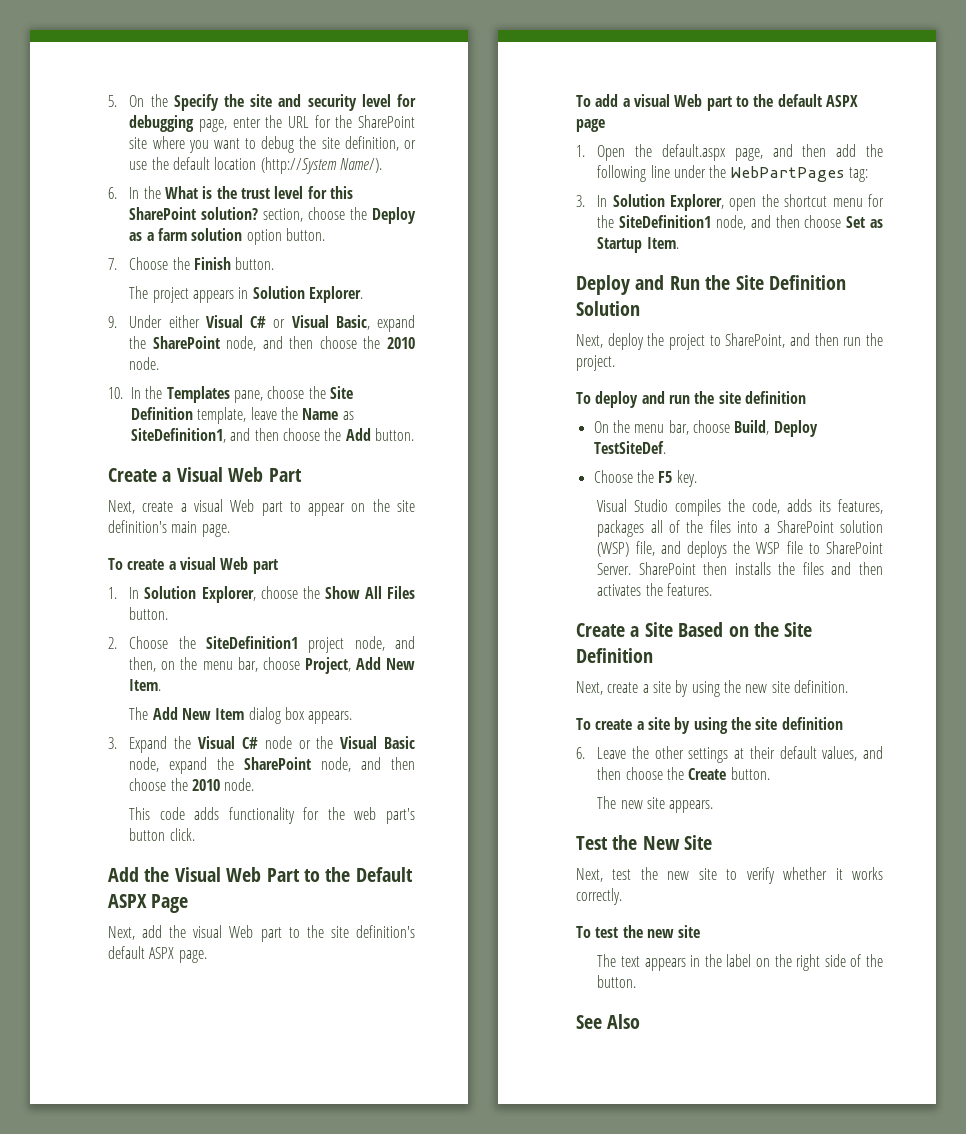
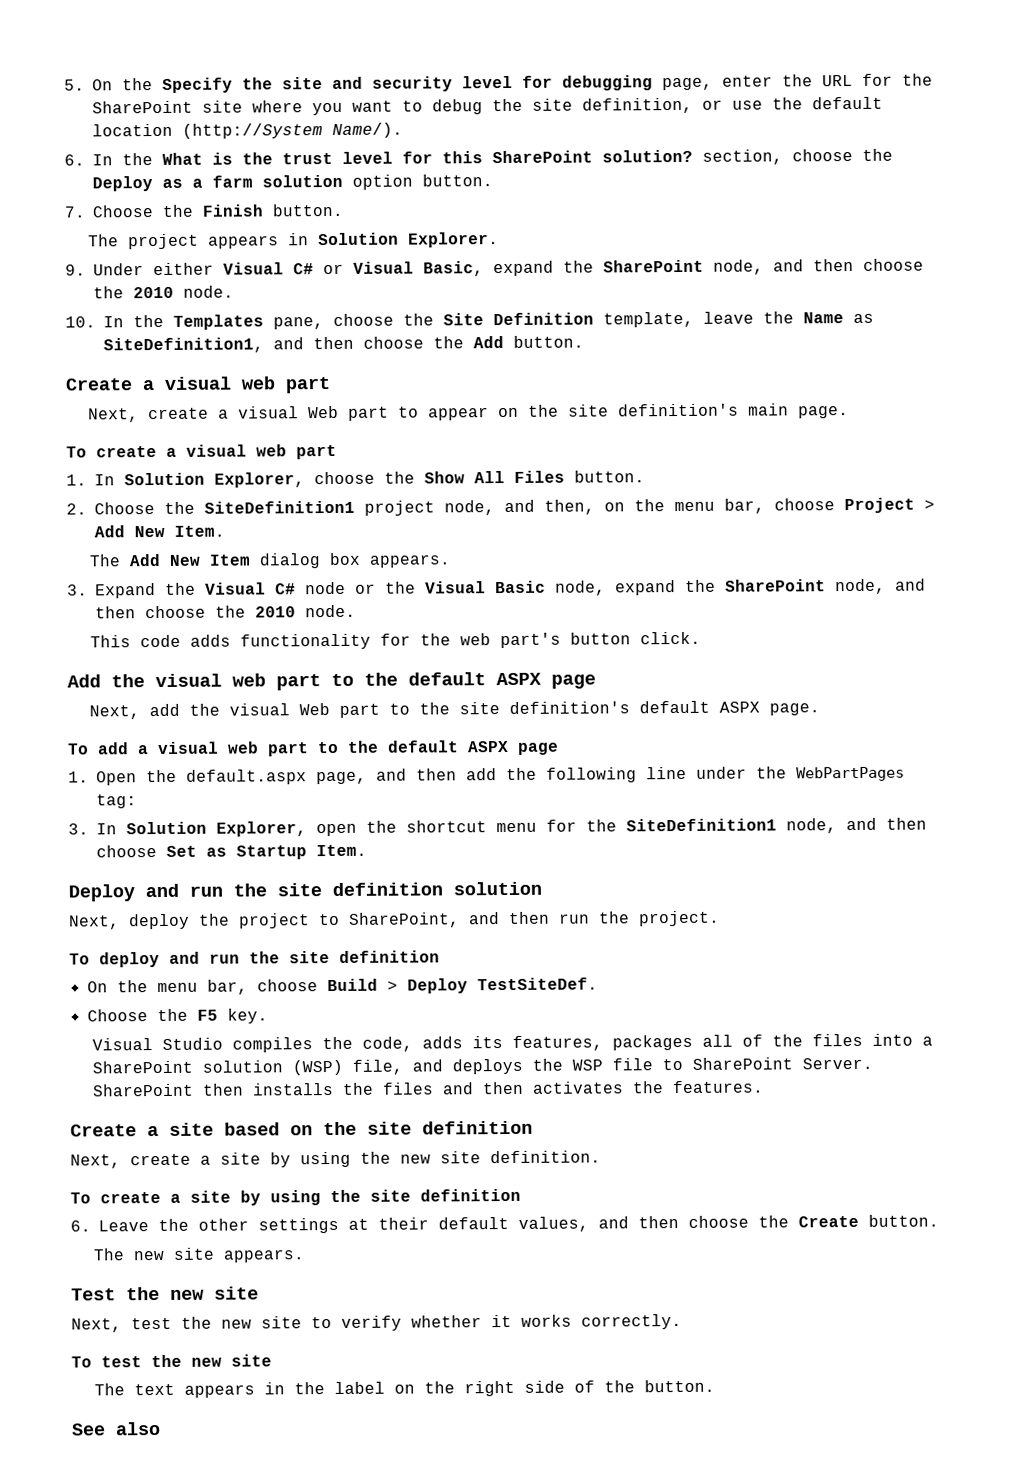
[176,467,302,482] Visual Web Part -> [164,376,331,394] visual web part
[220,557,249,570] Web -> [256,444,287,457] web
[304,657,351,674] Project, -> [844,497,935,514] Project >
[174,867,413,882] [108,894,189,913] Visual Web Part to the Default ASPX Page -> [155,672,596,691] visual web part to the default ASPX page
[674,94,703,107] Web -> [228,741,259,754] web
[669,275,846,290] [576,301,640,316] Run the Site Definition Solution -> [189,881,542,897] run the site definition solution
[734,420,770,435] Build, -> [326,978,398,992] Build >
[644,622,813,637] [576,648,653,663] Site Based on the Site Definition -> [169,1120,533,1136] site based on the site definition
[642,835,713,850] New Site -> [170,1286,259,1300] new site
[607,1014,641,1029] Also -> [115,1422,161,1436] also

